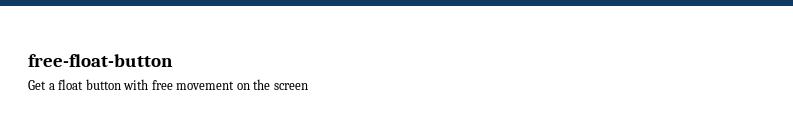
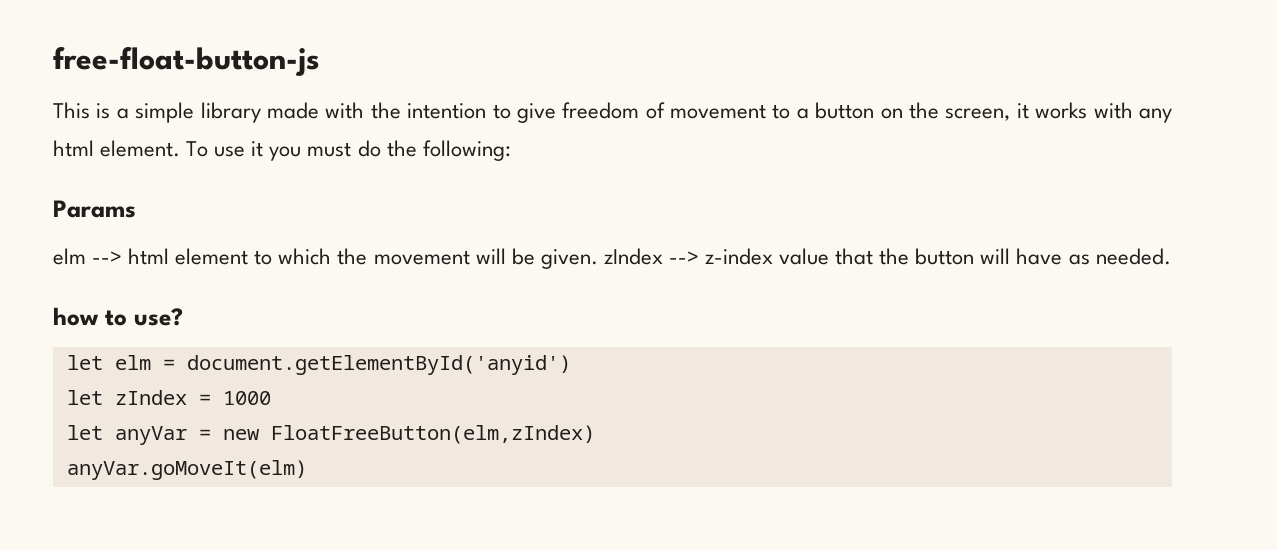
[28,54,173,67] [28,79,308,90] free-float-button // Get a float button with free movement on the screen -> [53,46,320,76] [53,102,1172,123] [53,140,511,161] [53,200,136,218] [53,248,1171,269] [53,307,183,326] [66,355,571,375] [66,390,271,405] [66,425,595,445] [66,460,307,480] free-float-button-js // This is a simple library made with the intention to give freedom of movement to a button on the screen, it works with any html element. To use it you must do the following: // Params // elm --> html element to which the movement will be given. zIndex --> z-index value that the button will have as needed. // how to use? // let elm = document.getElementById('anyid') // let zIndex = 1000 // let anyVar = new FloatFreeButton(elm,zIndex) // anyVar.goMoveIt(elm)

